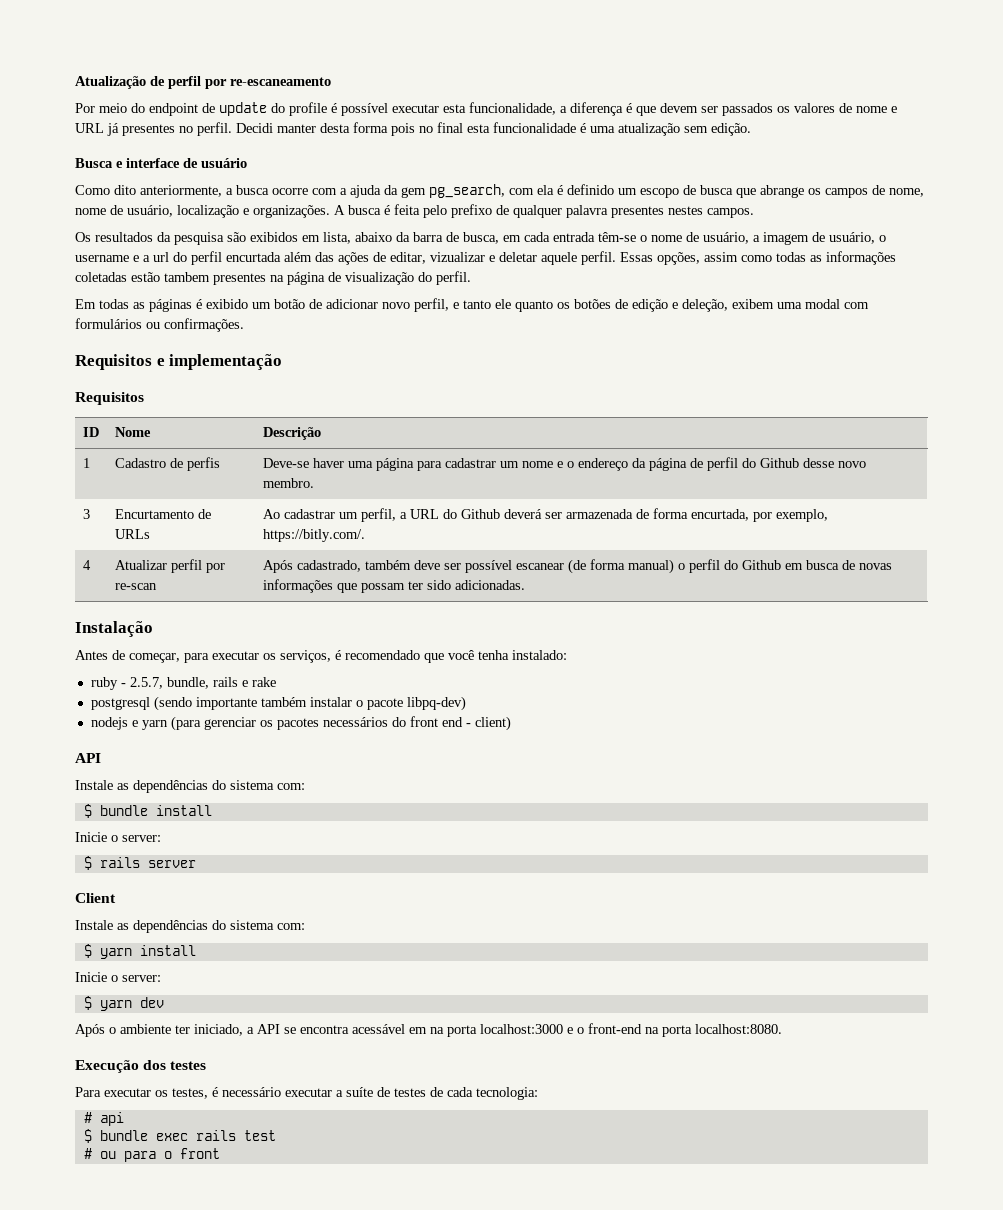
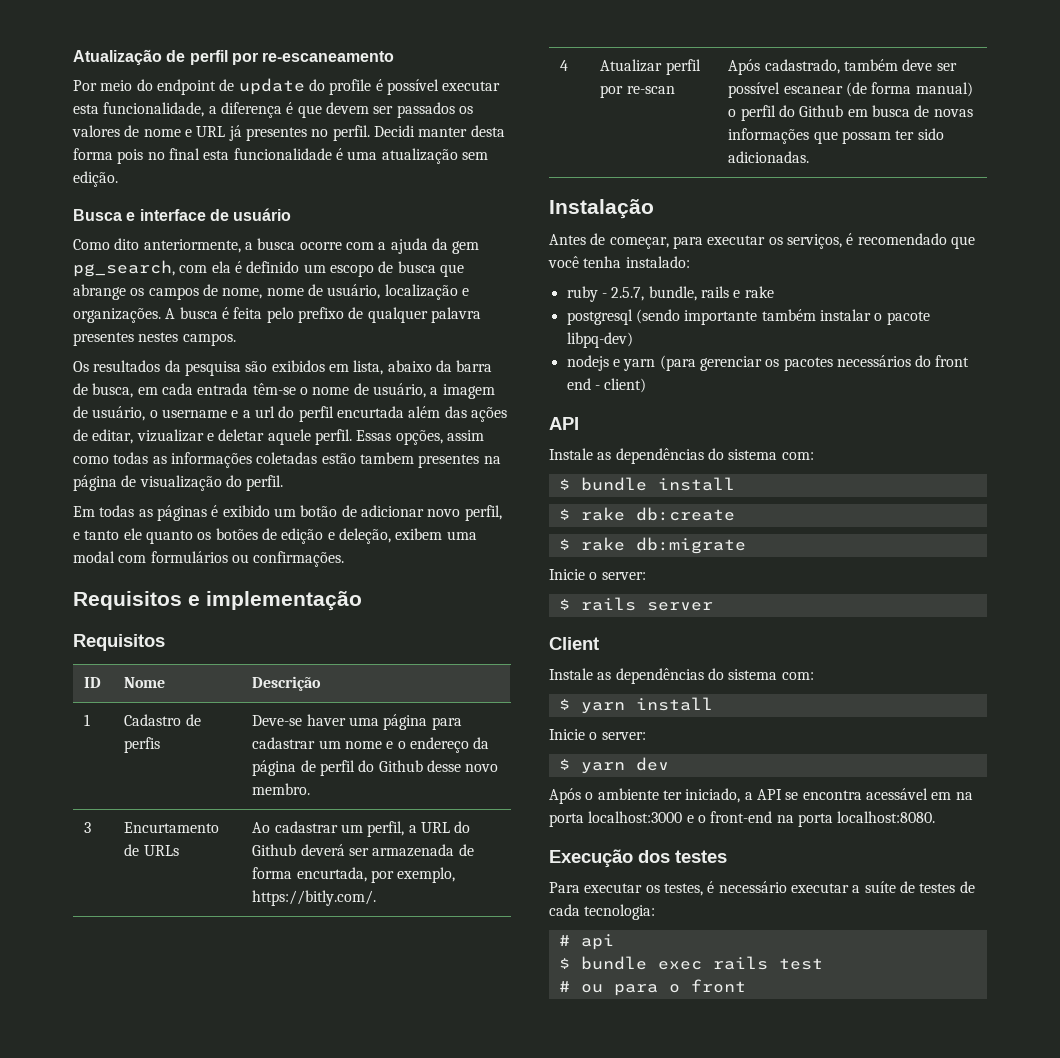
(212, 810) none -> [558,507,735,521] [558,537,746,554] // $ rake db:create // $ rake db:migrate

